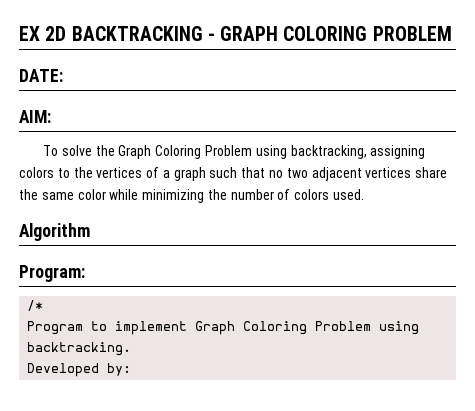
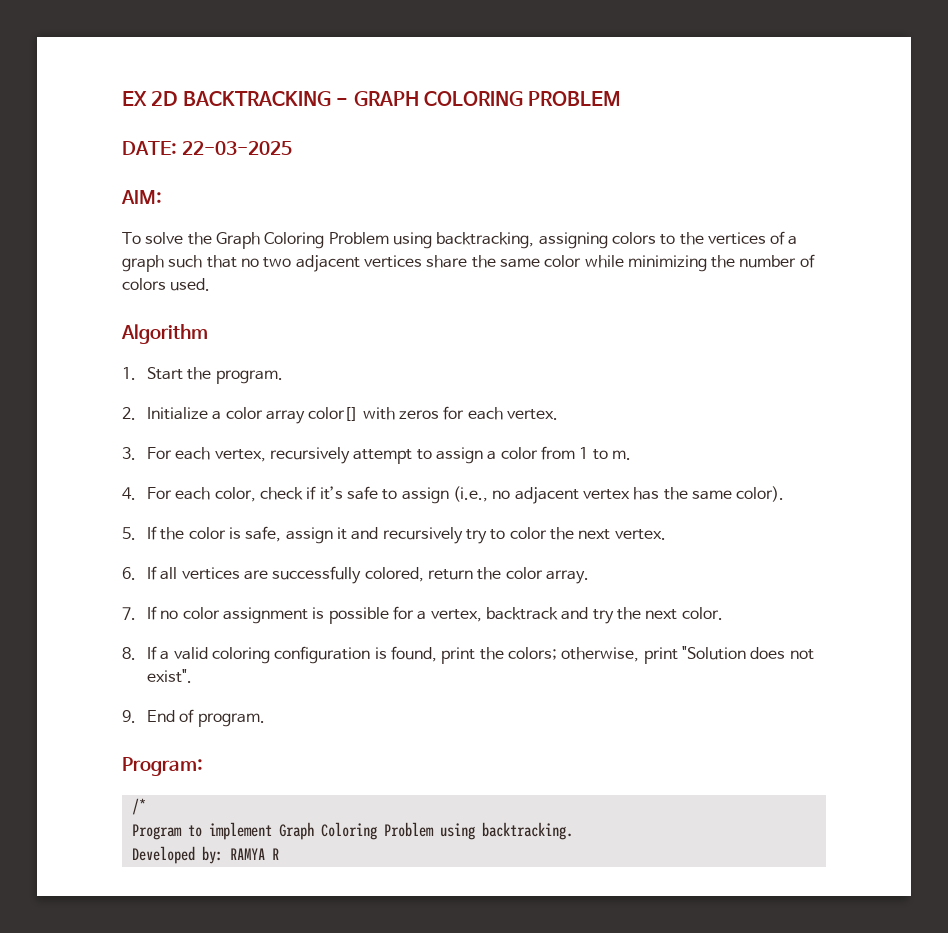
(63, 75) none -> [181,141,292,155] 22-03-2025
(90, 232) none -> [122,367,283,384] [122,406,558,424] [122,446,631,464] [122,486,785,504] [122,526,666,544] [122,566,589,584] [122,606,723,624] [122,646,814,664] [147,669,193,683] [122,709,265,727] // 1. Start the program. // 2. Initialize a color array color[] with zeros for each vertex. // 3. For each vertex, recursively attempt to assign a color from 1 to m. // 4. For each color, check if it’s safe to assign (i.e., no adjacent vertex has the same color). // 5. If the color is safe, assign it and recursively try to color the next vertex. // 6. If all vertices are successfully colored, return the color array. // 7. If no color assignment is possible for a vertex, backtrack and try the next color. // 8. If a valid coloring configuration is found, print the colors; otherwise, print "Solution does not exist". // 9. End of program.
(132, 369) none -> [229,848,279,860] RAMYA R

